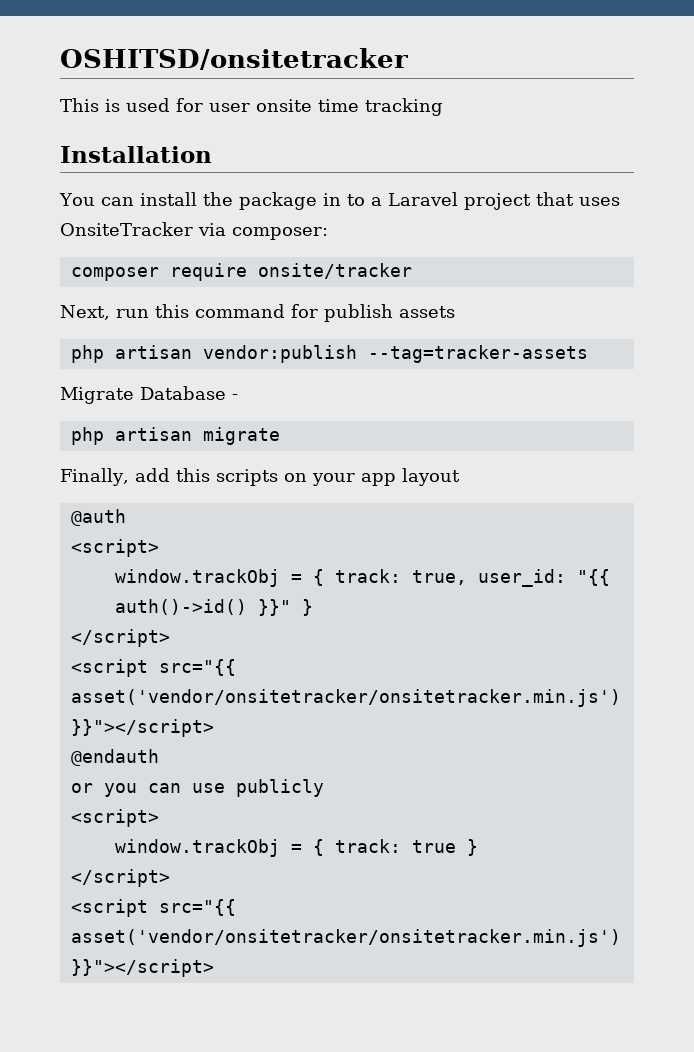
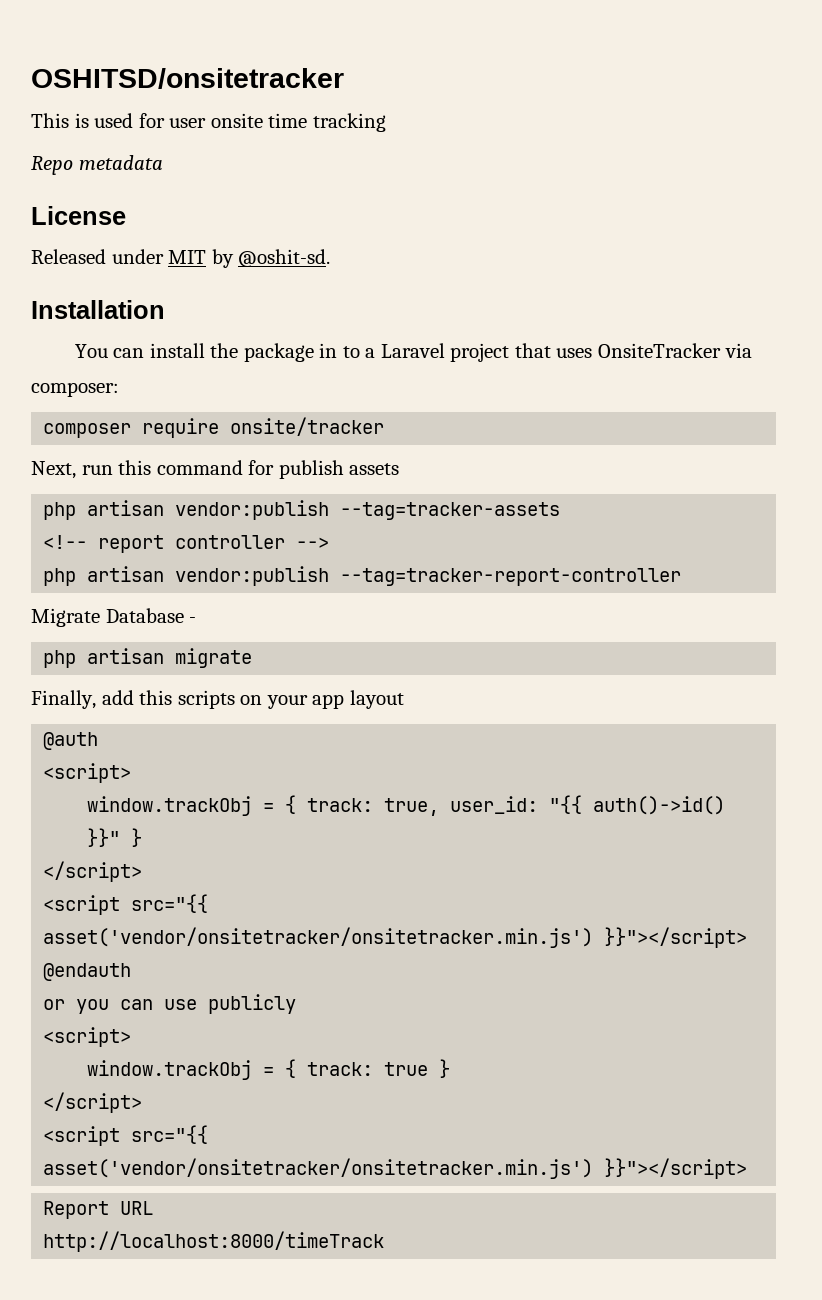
(443, 107) none -> [31,155,163,175] [31,206,126,225] [31,249,331,268] // Repo metadata // License // Released under MIT by @oshit-sd.
(588, 354) none -> [43,535,330,553] [43,566,682,586] // <!-- report controller --> // php artisan vendor:publish --tag=tracker-report-controller
(214, 968) none -> [43,1201,154,1219] [43,1231,385,1252] // Report URL // http://localhost:8000/timeTrack

